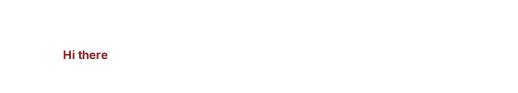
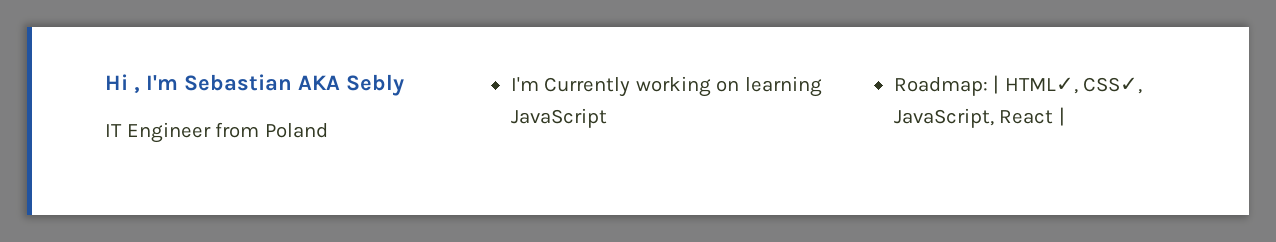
[78,50,109,60] there -> [134,74,404,96] [105,122,328,143] [510,76,822,97] [510,108,607,128] [893,75,1143,96] [893,107,1065,128] , I'm Sebastian AKA Sebly // IT Engineer from Poland // I'm Currently working on learning JavaScript // Roadmap: | HTML✓, CSS✓, JavaScript, React |

